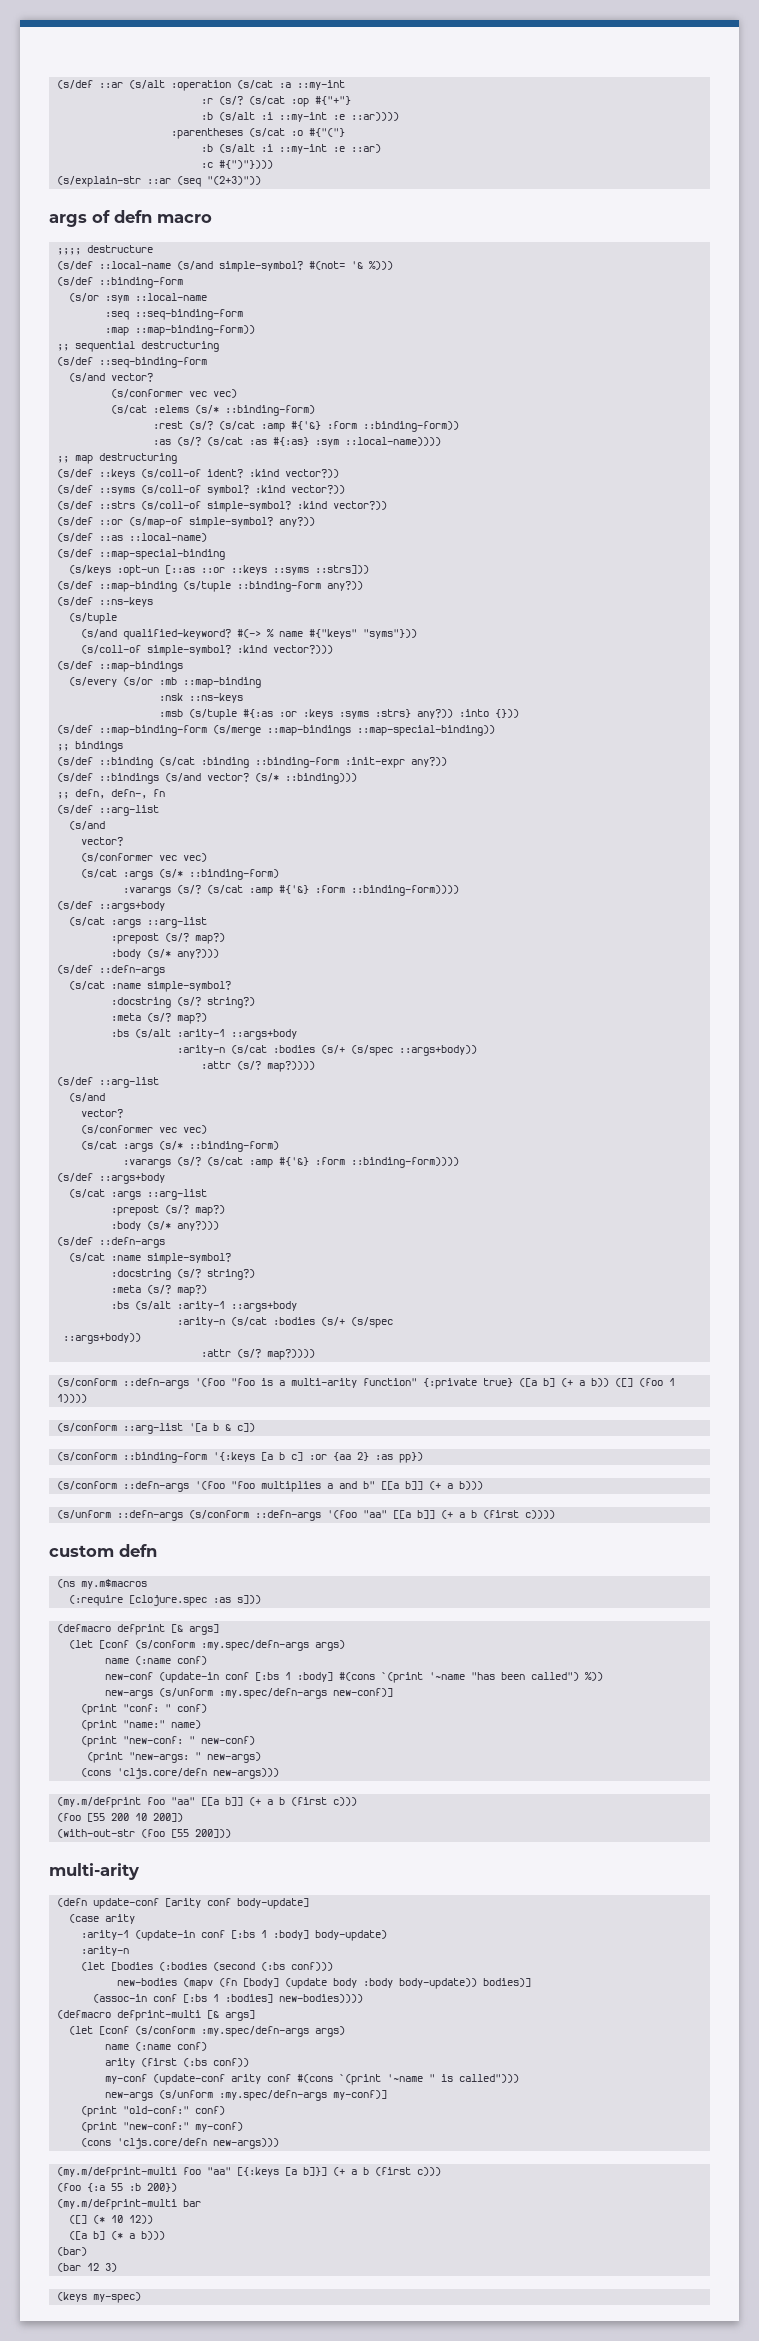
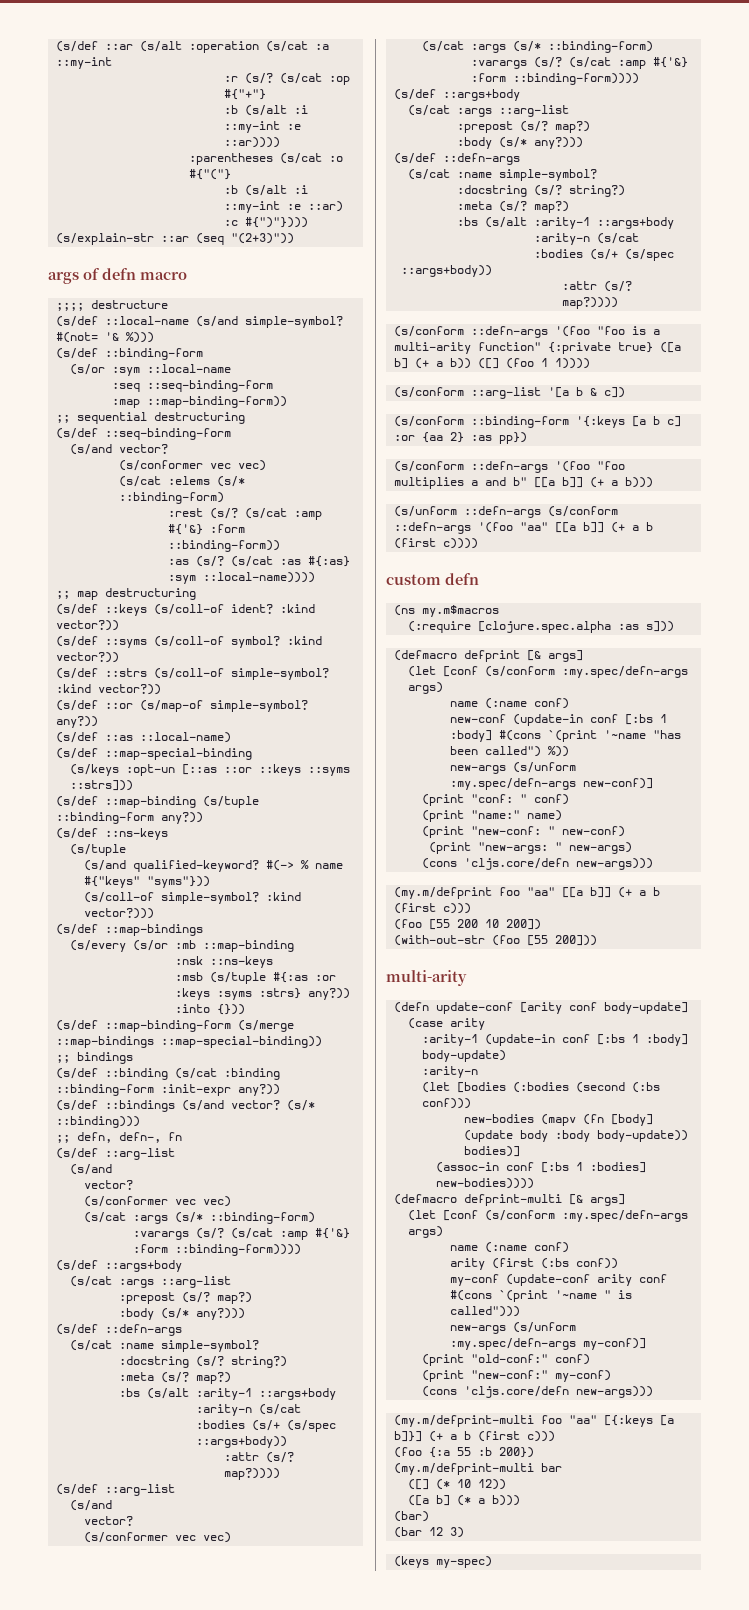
[128,1595,207,1606] [clojure.spec -> [477,621,611,633] [clojure.spec.alpha

